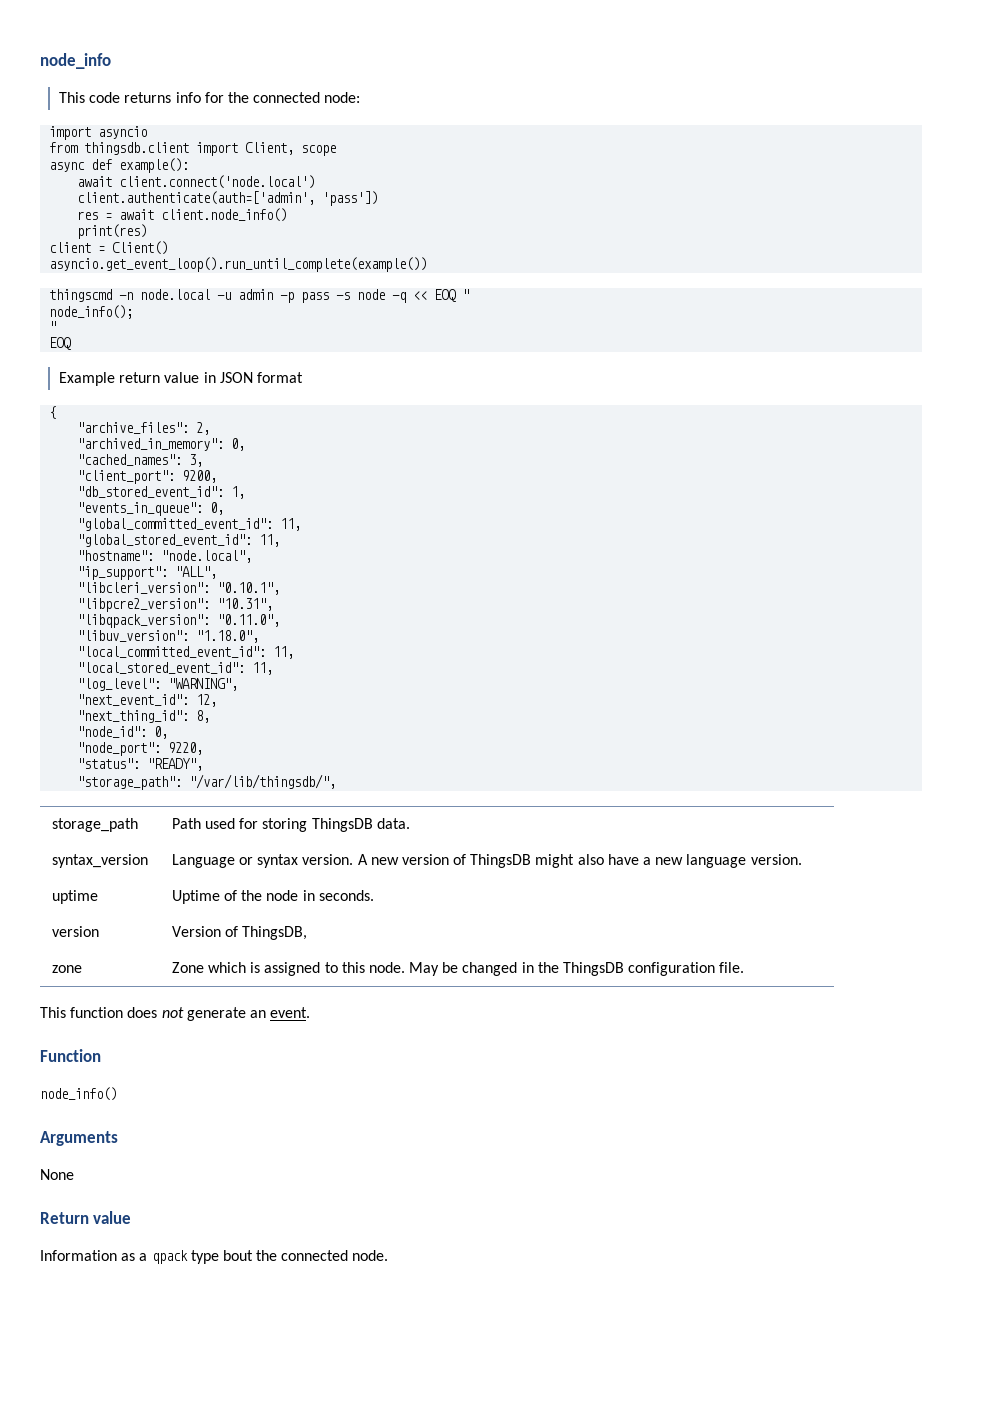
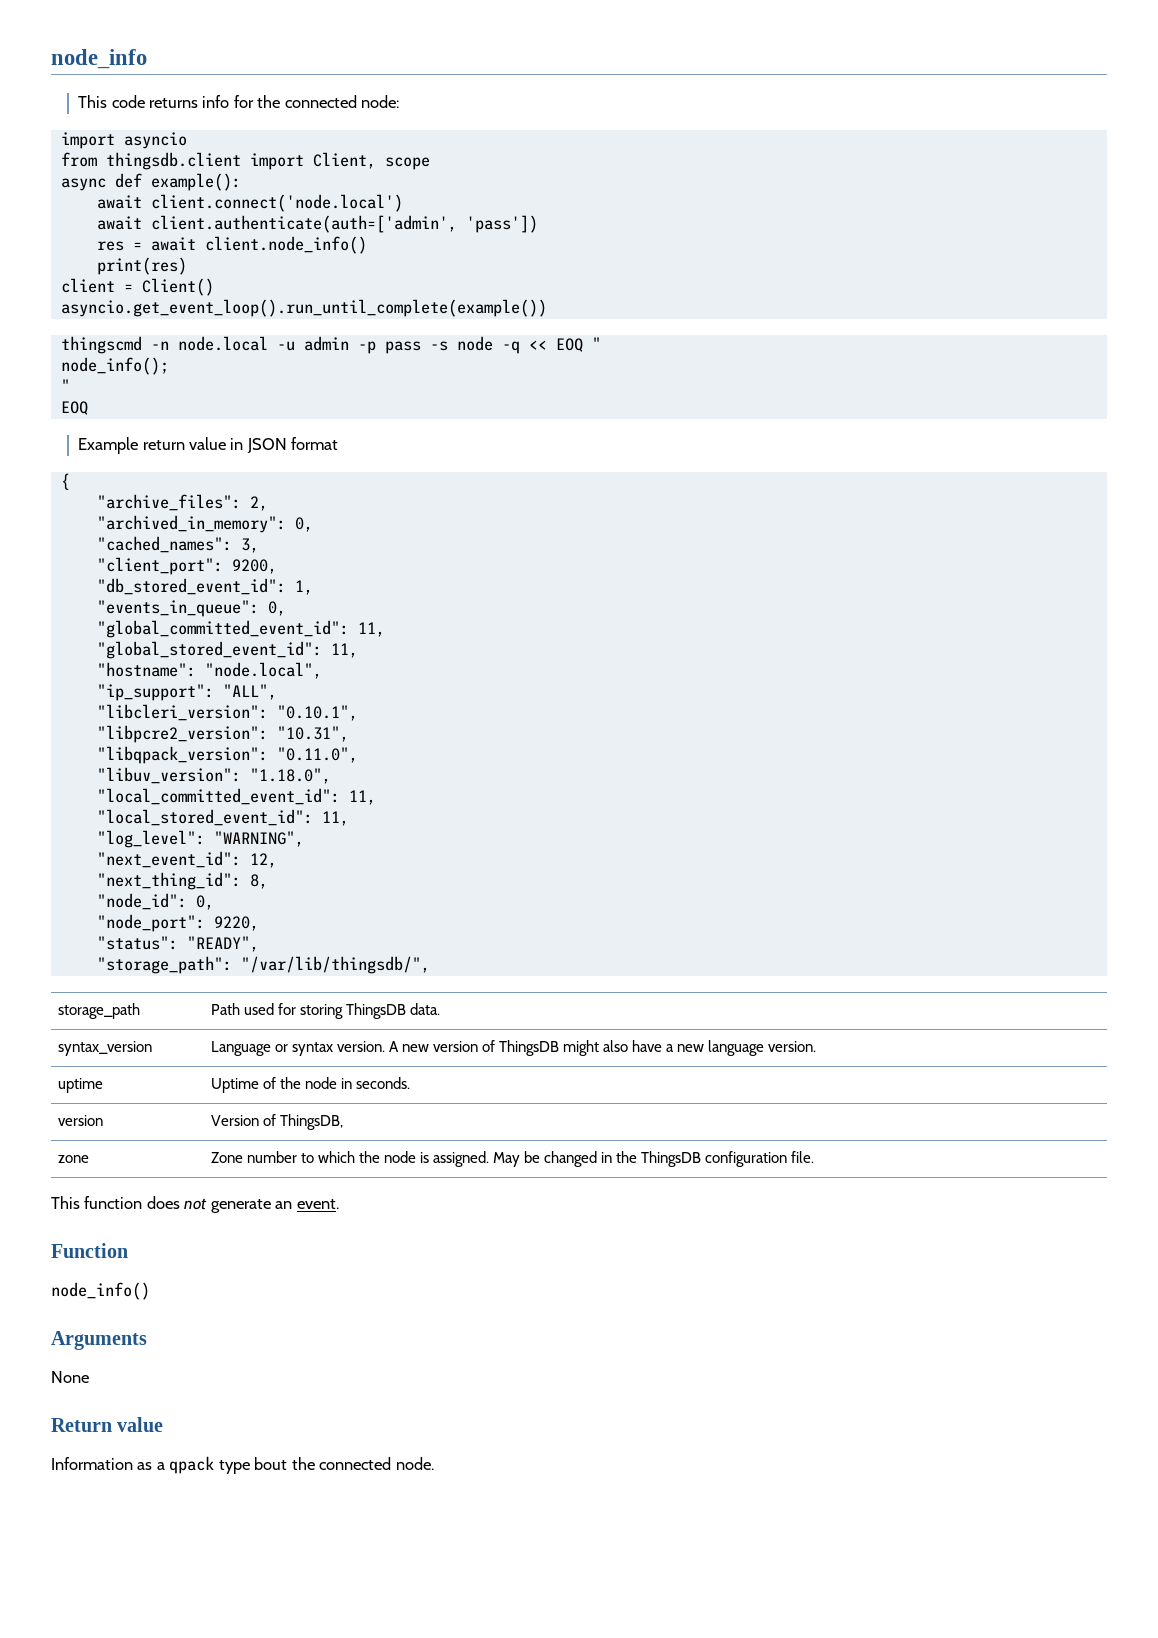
(316, 182) none -> [96,216,142,230] await
[207,962,405,976] which is assigned to this node. -> [246,1151,489,1167] number to which the node is assigned.

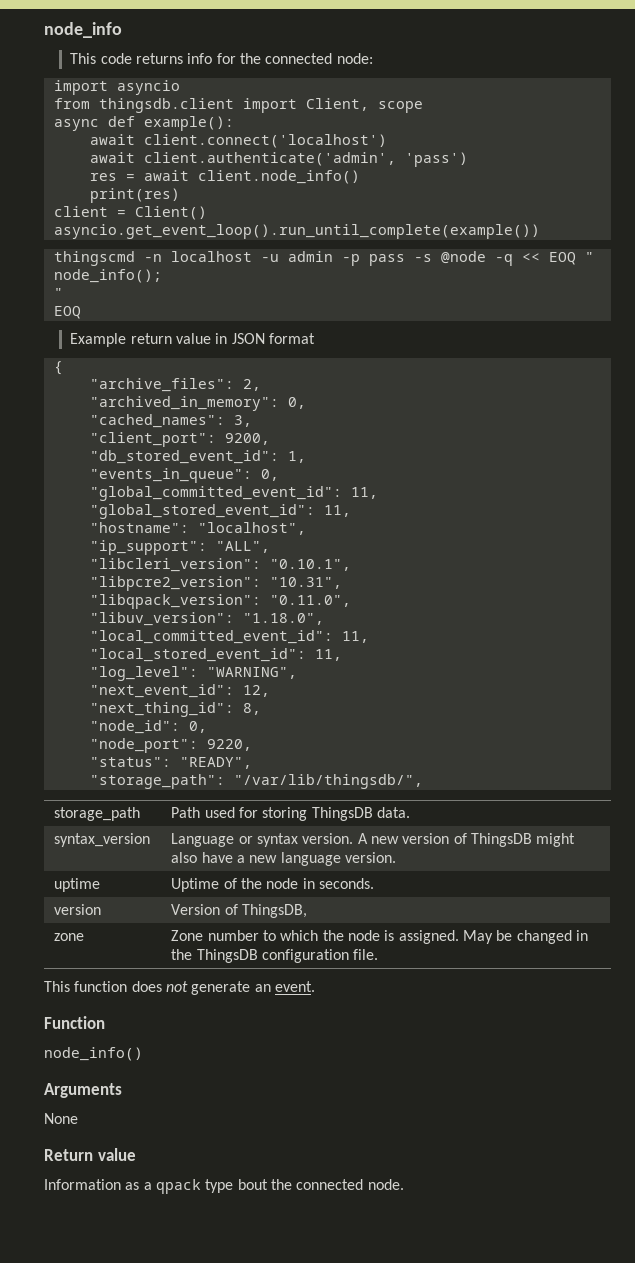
[150,194,403,212] [96,215,538,233] client.connect('node.local') // await client.authenticate(auth=['admin', 'pass']) -> [143,134,387,148] [89,152,468,167] client.connect('localhost') // await client.authenticate('admin', 'pass')
[177,336,268,351] node.local -> [170,251,252,262] localhost
[456,336,493,351] node -> [440,251,486,264] @node
[204,662,322,679] "node.local", -> [197,522,306,535] "localhost",

